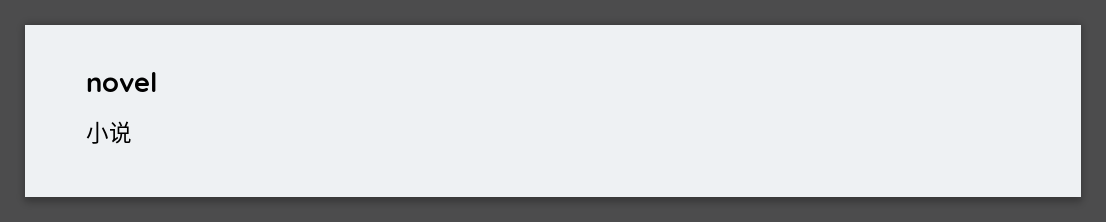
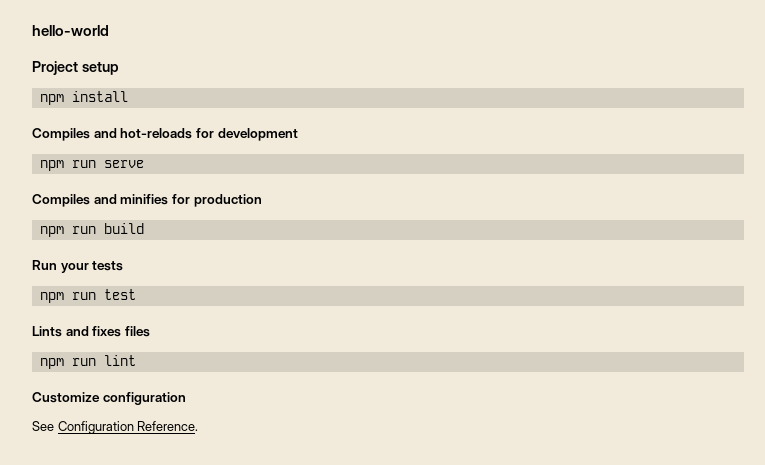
[86,72,157,92] [86,121,132,144] novel // 小说 -> [32,25,109,36] [32,61,119,75] [39,91,128,105] [32,128,298,141] [39,160,144,171] [32,194,262,207] [39,223,144,237] [32,260,124,273] [39,289,136,303] [32,326,150,337] [39,355,136,369] [32,392,186,405] [32,421,199,434] hello-world // Project setup // npm install // Compiles and hot-reloads for development // npm run serve // Compiles and minifies for production // npm run build // Run your tests // npm run test // Lints and fixes files // npm run lint // Customize configuration // See Configuration Reference.

